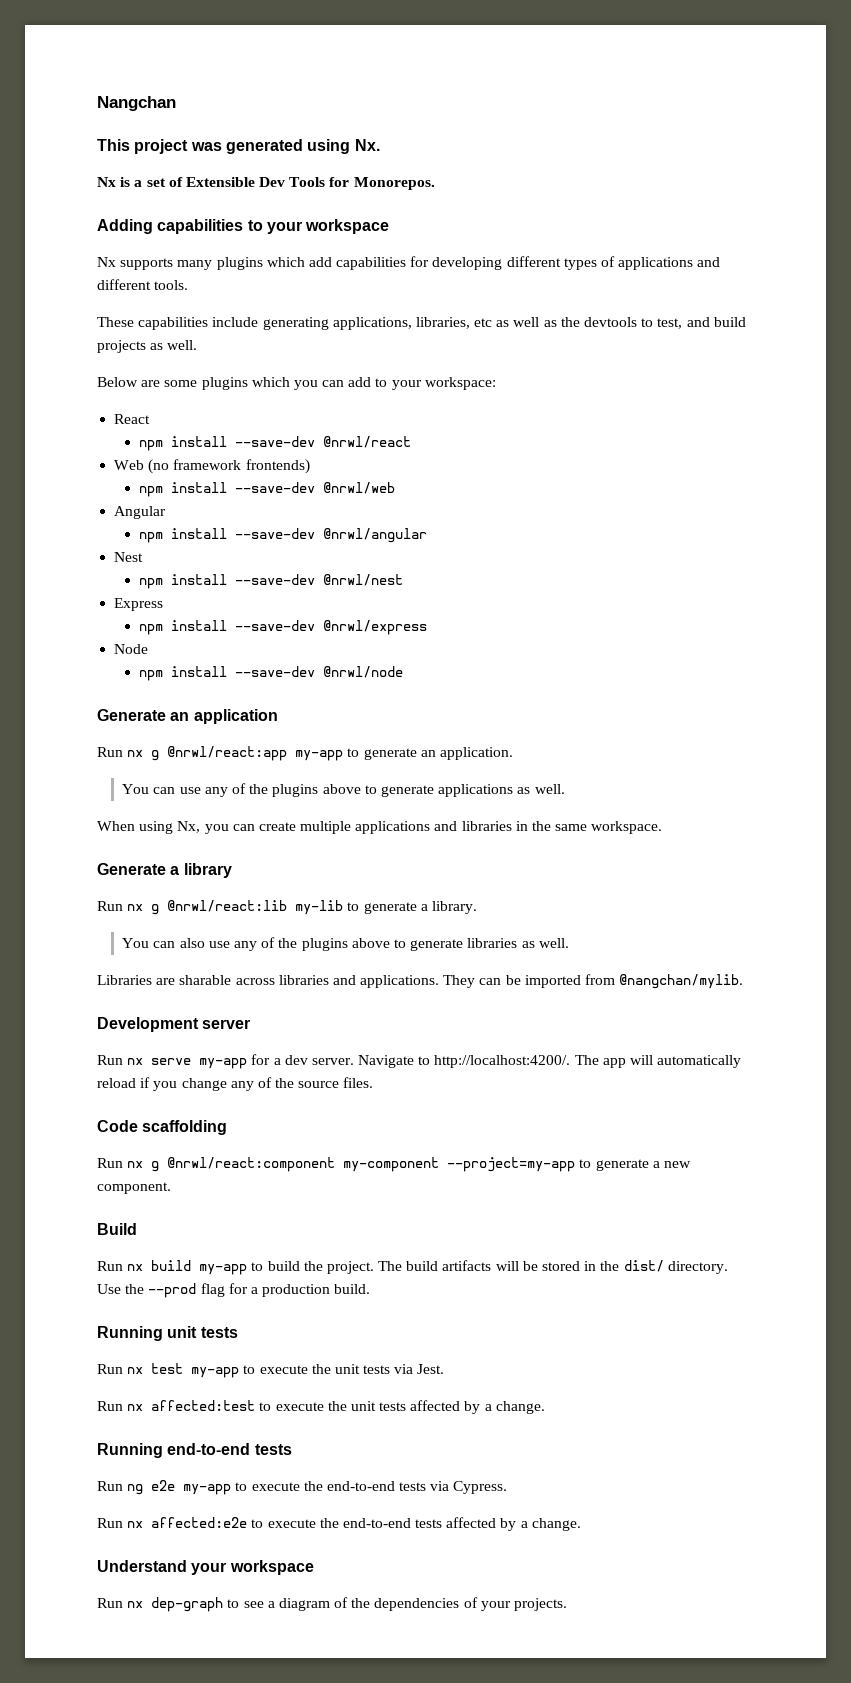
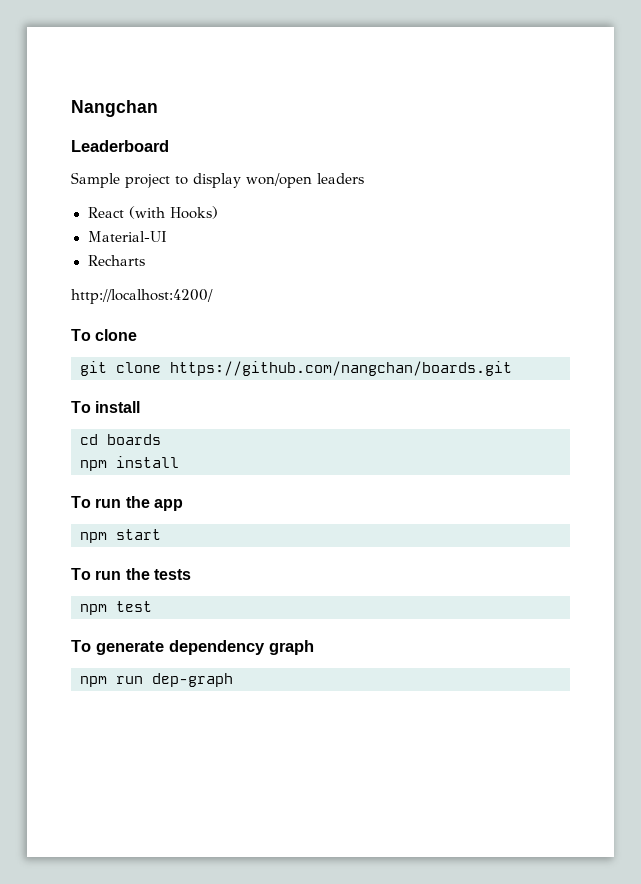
[97,139,380,154] [97,177,435,190] [97,219,390,234] [97,256,721,270] [97,279,189,290] [97,317,746,330] [97,340,198,353] [97,377,496,390] [114,414,151,424] [139,436,412,451] [114,459,310,474] [139,482,396,497] [114,506,167,519] [139,528,428,543] [114,552,144,562] [139,574,404,589] [114,598,164,611] [139,620,428,635] [114,644,149,654] [139,666,404,681] [97,709,278,724] [97,746,513,761] [122,783,565,797] [97,821,663,834] [97,863,232,878] [97,900,477,915] [122,937,569,951] [97,974,744,989] [97,1017,251,1032] [97,1054,742,1069] [97,1077,374,1091] [97,1120,228,1135] [97,1157,691,1172] [97,1182,171,1194] [97,1223,137,1235] [97,1260,728,1275] [97,1283,371,1298] [97,1326,238,1341] [97,1363,445,1378] [97,1400,545,1414] [97,1443,292,1458] [97,1480,508,1495] [97,1517,581,1531] [97,1560,314,1575] [97,1597,568,1612] This project was generated using Nx. // Nx is a set of Extensible Dev Tools for Monorepos. // Adding capabilities to your workspace // Nx supports many plugins which add capabilities for developing different types of applications and different tools. // These capabilities include generating applications, libraries, etc as well as the devtools to test, and build projects as well. // Below are some plugins which you can add to your workspace: // React // npm install --save-dev @nrwl/react // Web (no framework frontends) // npm install --save-dev @nrwl/web // Angular // npm install --save-dev @nrwl/angular // Nest // npm install --save-dev @nrwl/nest // Express // npm install --save-dev @nrwl/express // Node // npm install --save-dev @nrwl/node // Generate an application // Run nx g @nrwl/react:app my-app to generate an application. // You can use any of the plugins above to generate applications as well. // When using Nx, you can create multiple applications and libraries in the same workspace. // Generate a library // Run nx g @nrwl/react:lib my-lib to generate a library. // You can also use any of the plugins above to generate libraries as well. // Libraries are sharable across libraries and applications. They can be imported from @nangchan/mylib. // Development server // Run nx serve my-app for a dev server. Navigate to http://localhost:4200/. The app will automatically reload if you change any of the source files. // Code scaffolding // Run nx g @nrwl/react:component my-component --project=my-app to generate a new component. // Build // Run nx build my-app to build the project. The build artifacts will be stored in the dist/ directory. Use the --prod flag for a production build. // Running unit tests // Run nx test my-app to execute the unit tests via Jest. // Run nx affected:test to execute the unit tests affected by a change. // Running end-to-end tests // Run ng e2e my-app to execute the end-to-end tests via Cypress. // Run nx affected:e2e to execute the end-to-end tests affected by a change. // Understand your workspace // Run nx dep-graph to see a diagram of the dependencies of your projects. -> [71,140,169,152] [71,172,364,188] [87,206,218,219] [87,231,167,242] [87,255,145,266] [71,289,213,304] [71,329,138,341] [80,361,512,376] [71,401,141,413] [80,434,161,445] [80,456,179,471] [71,496,183,511] [80,529,161,543] [71,568,191,580] [80,601,152,615] [71,640,314,655] [80,673,233,687] Leaderboard // Sample project to display won/open leaders // React (with Hooks) // Material-UI // Recharts // http://localhost:4200/ // To clone // git clone https://github.com/nangchan/boards.git // To install // cd boards // npm install // To run the app // npm start // To run the tests // npm test // To generate dependency graph // npm run dep-graph

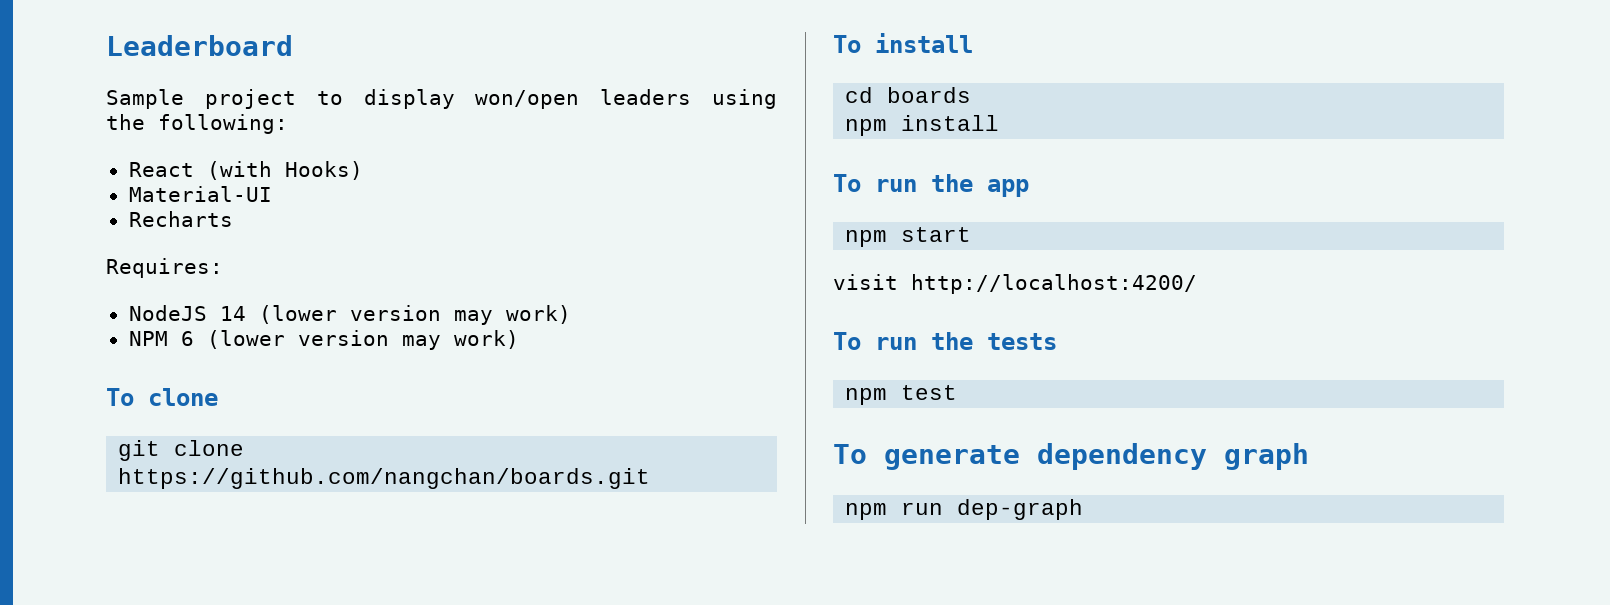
[71,100,158,117] Nangchan // -> (106, 45) none
(364, 178) none -> [712,89,777,109] [106,114,288,134] using the following:
[71,289,213,304] http://localhost:4200/ -> [106,258,223,278] [128,305,571,325] [128,330,519,350] Requires: // NodeJS 14 (lower version may work) // NPM 6 (lower version may work)
(161, 534) none -> [833,274,1197,294] // visit http://localhost:4200/

